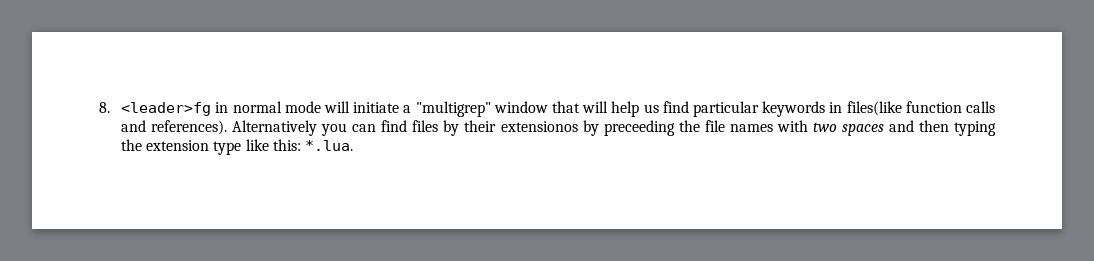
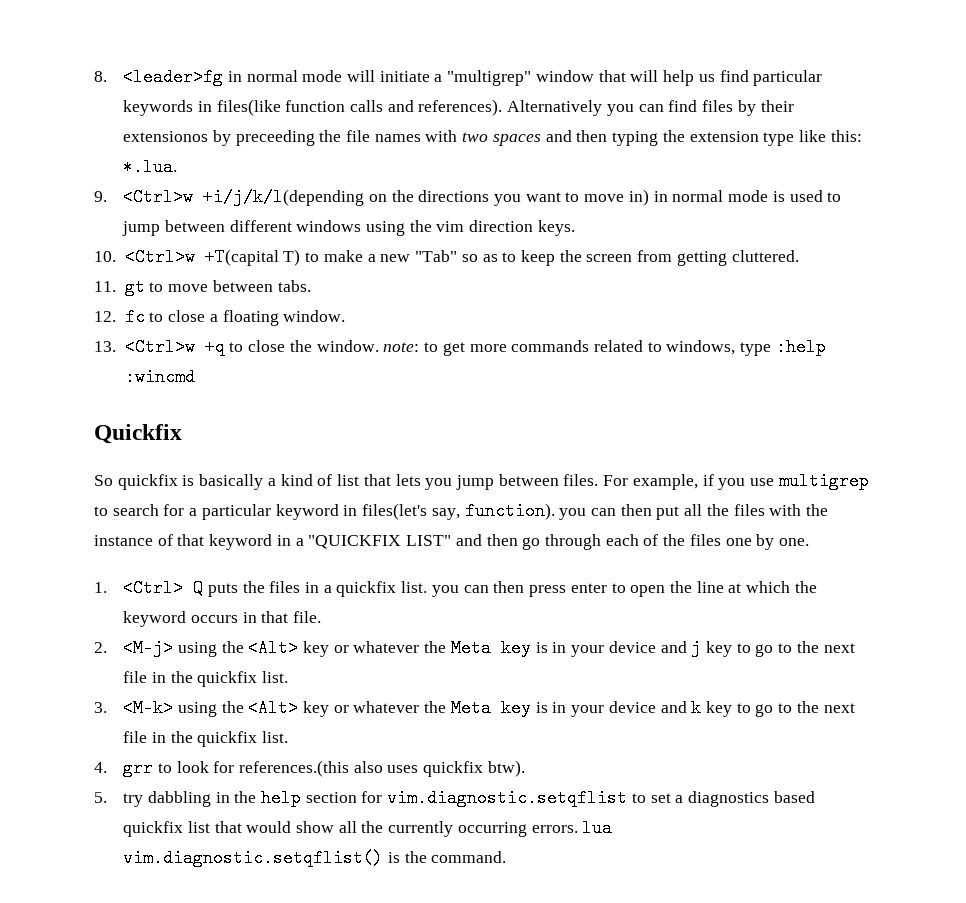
(354, 145) none -> [94,188,842,206] [122,220,575,236] [94,248,799,266] [94,278,311,296] [94,308,346,326] [94,338,826,356] [124,368,195,386] [94,424,182,444] [94,472,869,490] [94,502,829,520] [94,534,810,550] [94,579,817,597] [123,611,322,627] [94,639,855,657] [123,671,289,687] [94,699,855,717] [123,731,289,747] [94,759,525,777] [94,789,815,807] [123,819,613,837] [123,849,507,867] // 9. <Ctrl>w +i/j/k/l(depending on the directions you want to move in) in normal mode is used to jump between different windows using the vim direction keys. // 10. <Ctrl>w +T(capital T) to make a new "Tab" so as to keep the screen from getting cluttered. // 11. gt to move between tabs. // 12. fc to close a floating window. // 13. <Ctrl>w +q to close the window. note: to get more commands related to windows, type :help :wincmd // Quickfix // So quickfix is basically a kind of list that lets you jump between files. For example, if you use multigrep to search for a particular keyword in files(let's say, function). you can then put all the files with the instance of that keyword in a "QUICKFIX LIST" and then go through each of the files one by one. // 1. <Ctrl> Q puts the files in a quickfix list. you can then press enter to open the line at which the keyword occurs in that file. // 2. <M-j> using the <Alt> key or whatever the Meta key is in your device and j key to go to the next file in the quickfix list. // 3. <M-k> using the <Alt> key or whatever the Meta key is in your device and k key to go to the next file in the quickfix list. // 4. grr to look for references.(this also uses quickfix btw). // 5. try dabbling in the help section for vim.diagnostic.setqflist to set a diagnostics based quickfix list that would show all the currently occurring errors. lua vim.diagnostic.setqflist() is the command.

